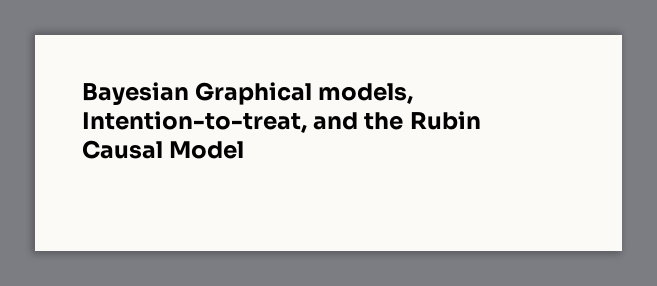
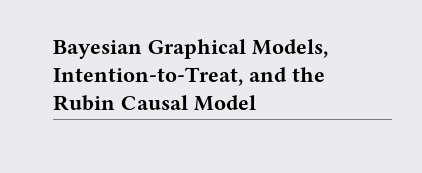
[318,83,414,104] [82,111,307,133] models, Intention-to-treat, -> [252,39,328,58] [53,67,243,86] Models, Intention-to-Treat,

